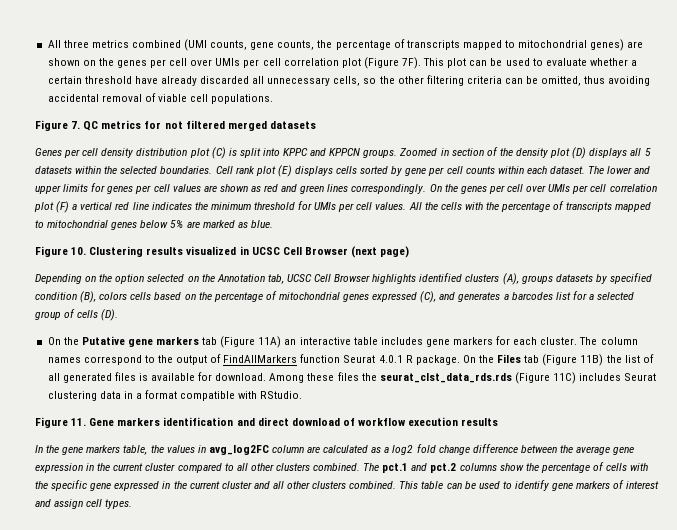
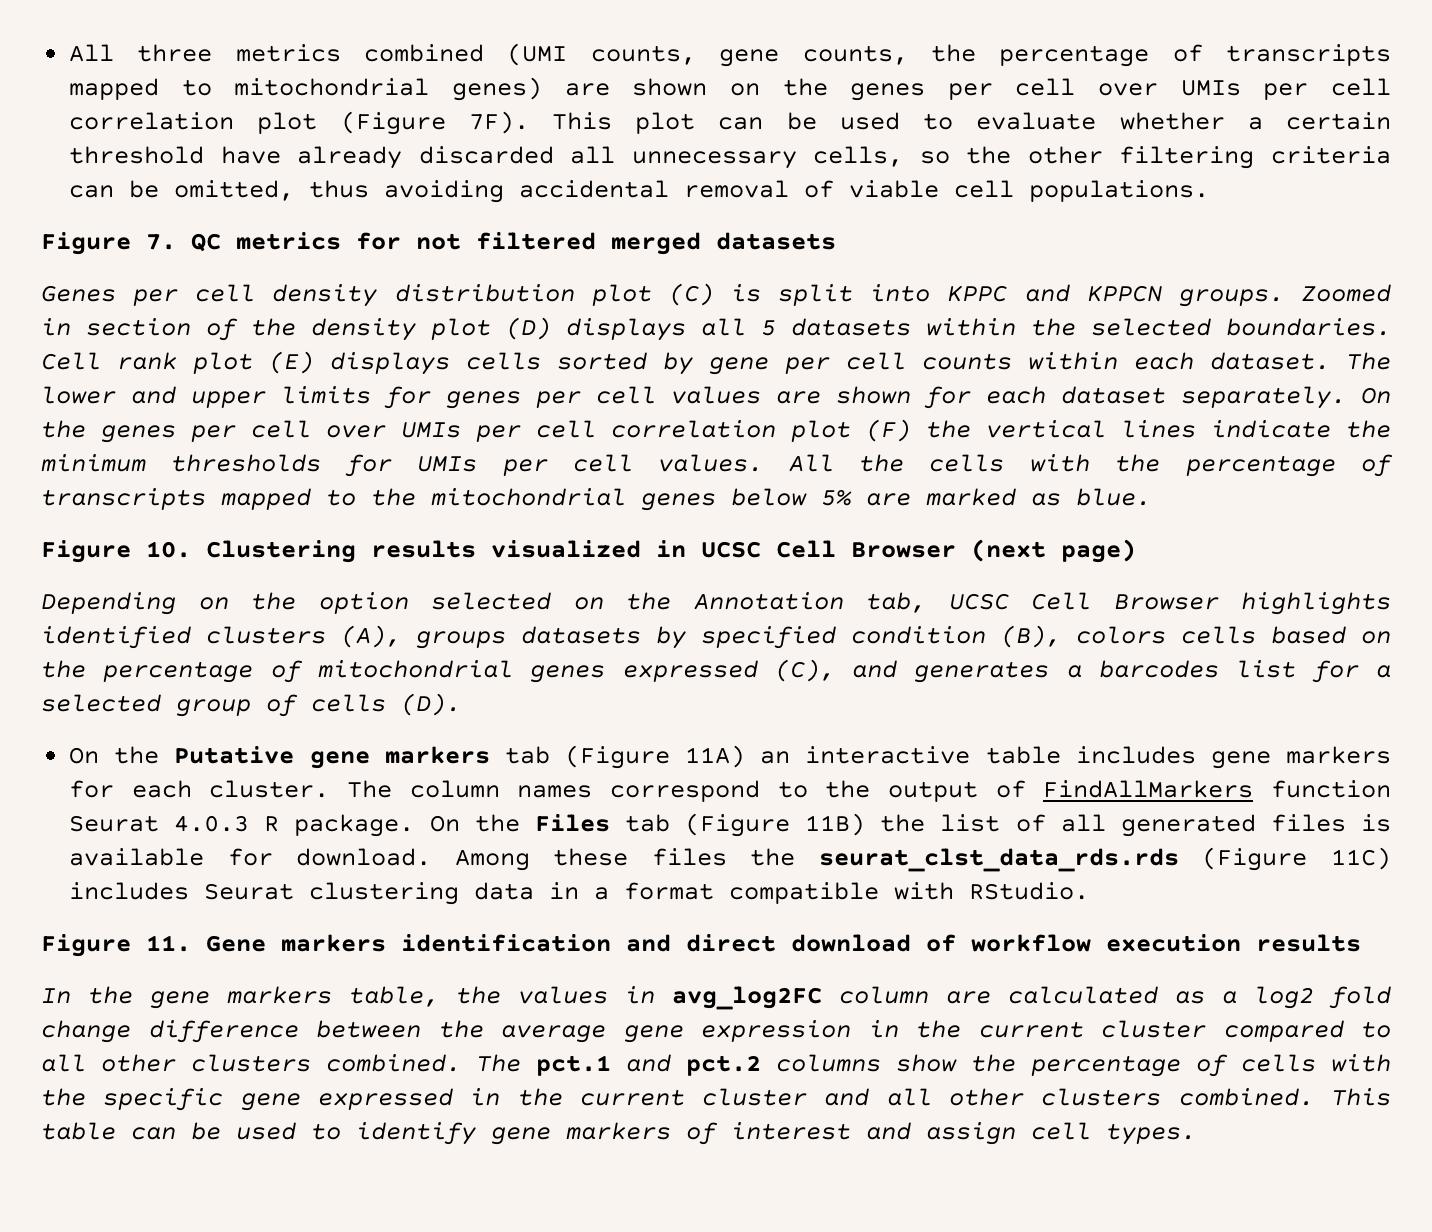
[250,184,427,194] as red and green lines correspondingly. -> [924,386,1346,409] for each dataset separately.
[72,202,192,210] a vertical red line indicates -> [926,420,1331,438] the vertical lines indicate
[253,202,295,210] threshold -> [171,454,322,472] thresholds
(44, 224) none -> [371,488,416,506] the
[378,355,403,363] 4.0.1 -> [174,815,250,832] 4.0.3

